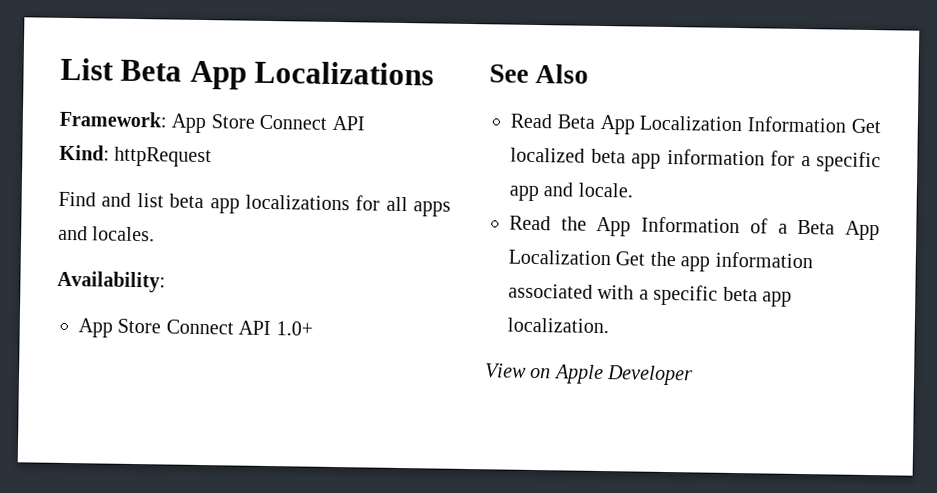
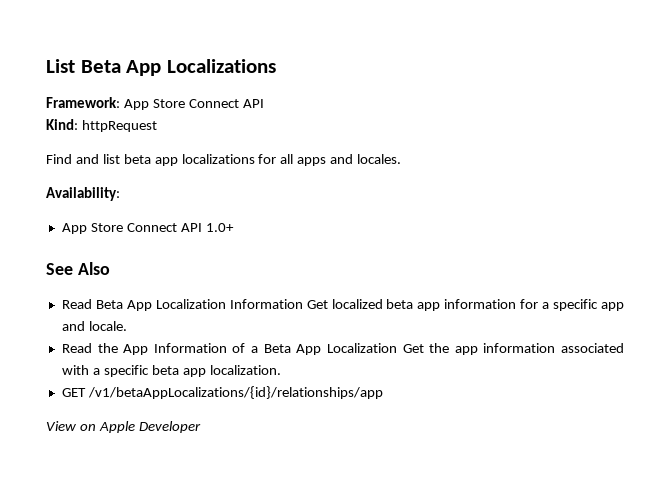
(609, 325) none -> [61,386,383,399] // GET /v1/betaAppLocalizations/{id}/relationships/app

